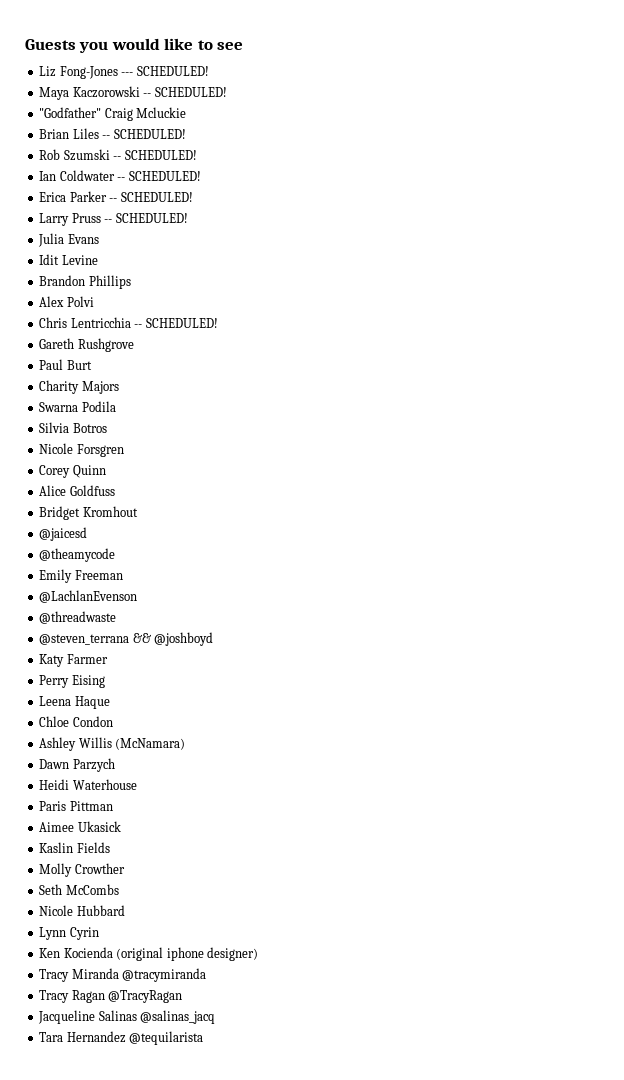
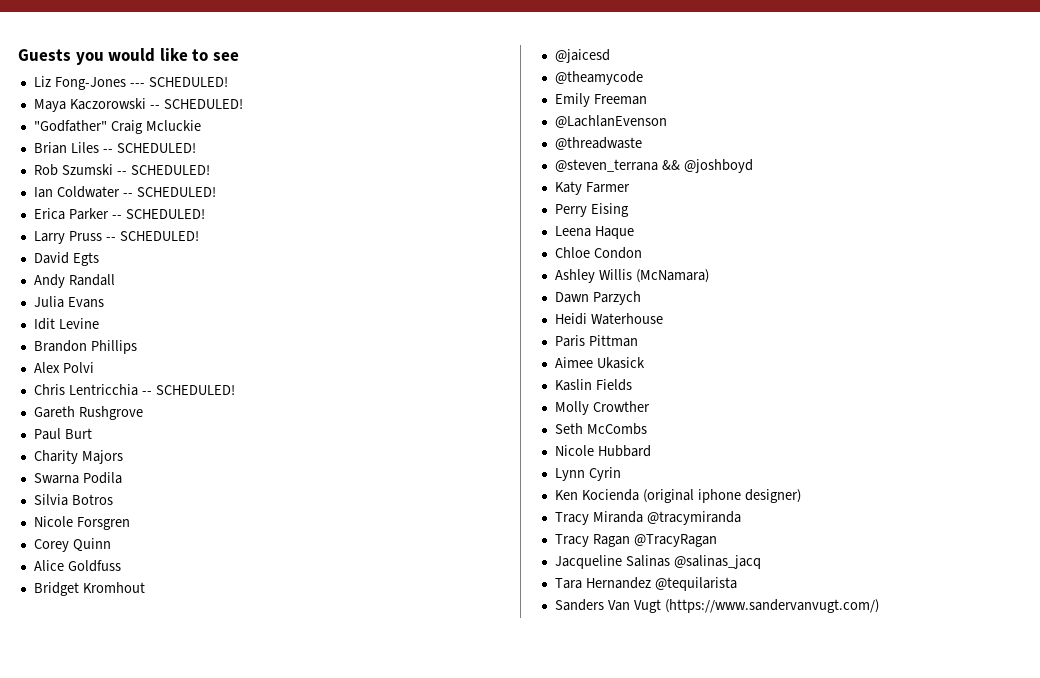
(188, 218) none -> [33,252,99,266] [33,274,115,288] // David Egts // Andy Randall
(204, 1038) none -> [554,599,879,613] // Sanders Van Vugt (https://www.sandervanvugt.com/)

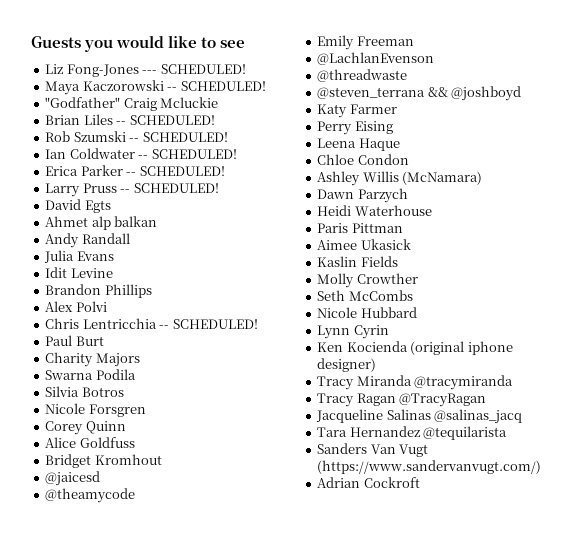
(99, 259) none -> [45,216,158,230] // Ahmet alp balkan
[33,406,143,420] // Gareth Rushgrove -> (258, 324) none
(879, 606) none -> [317,477,420,488] // Adrian Cockroft

